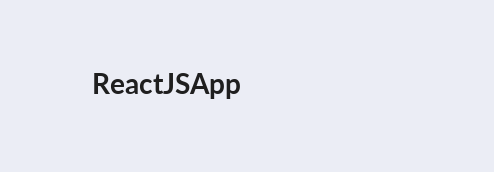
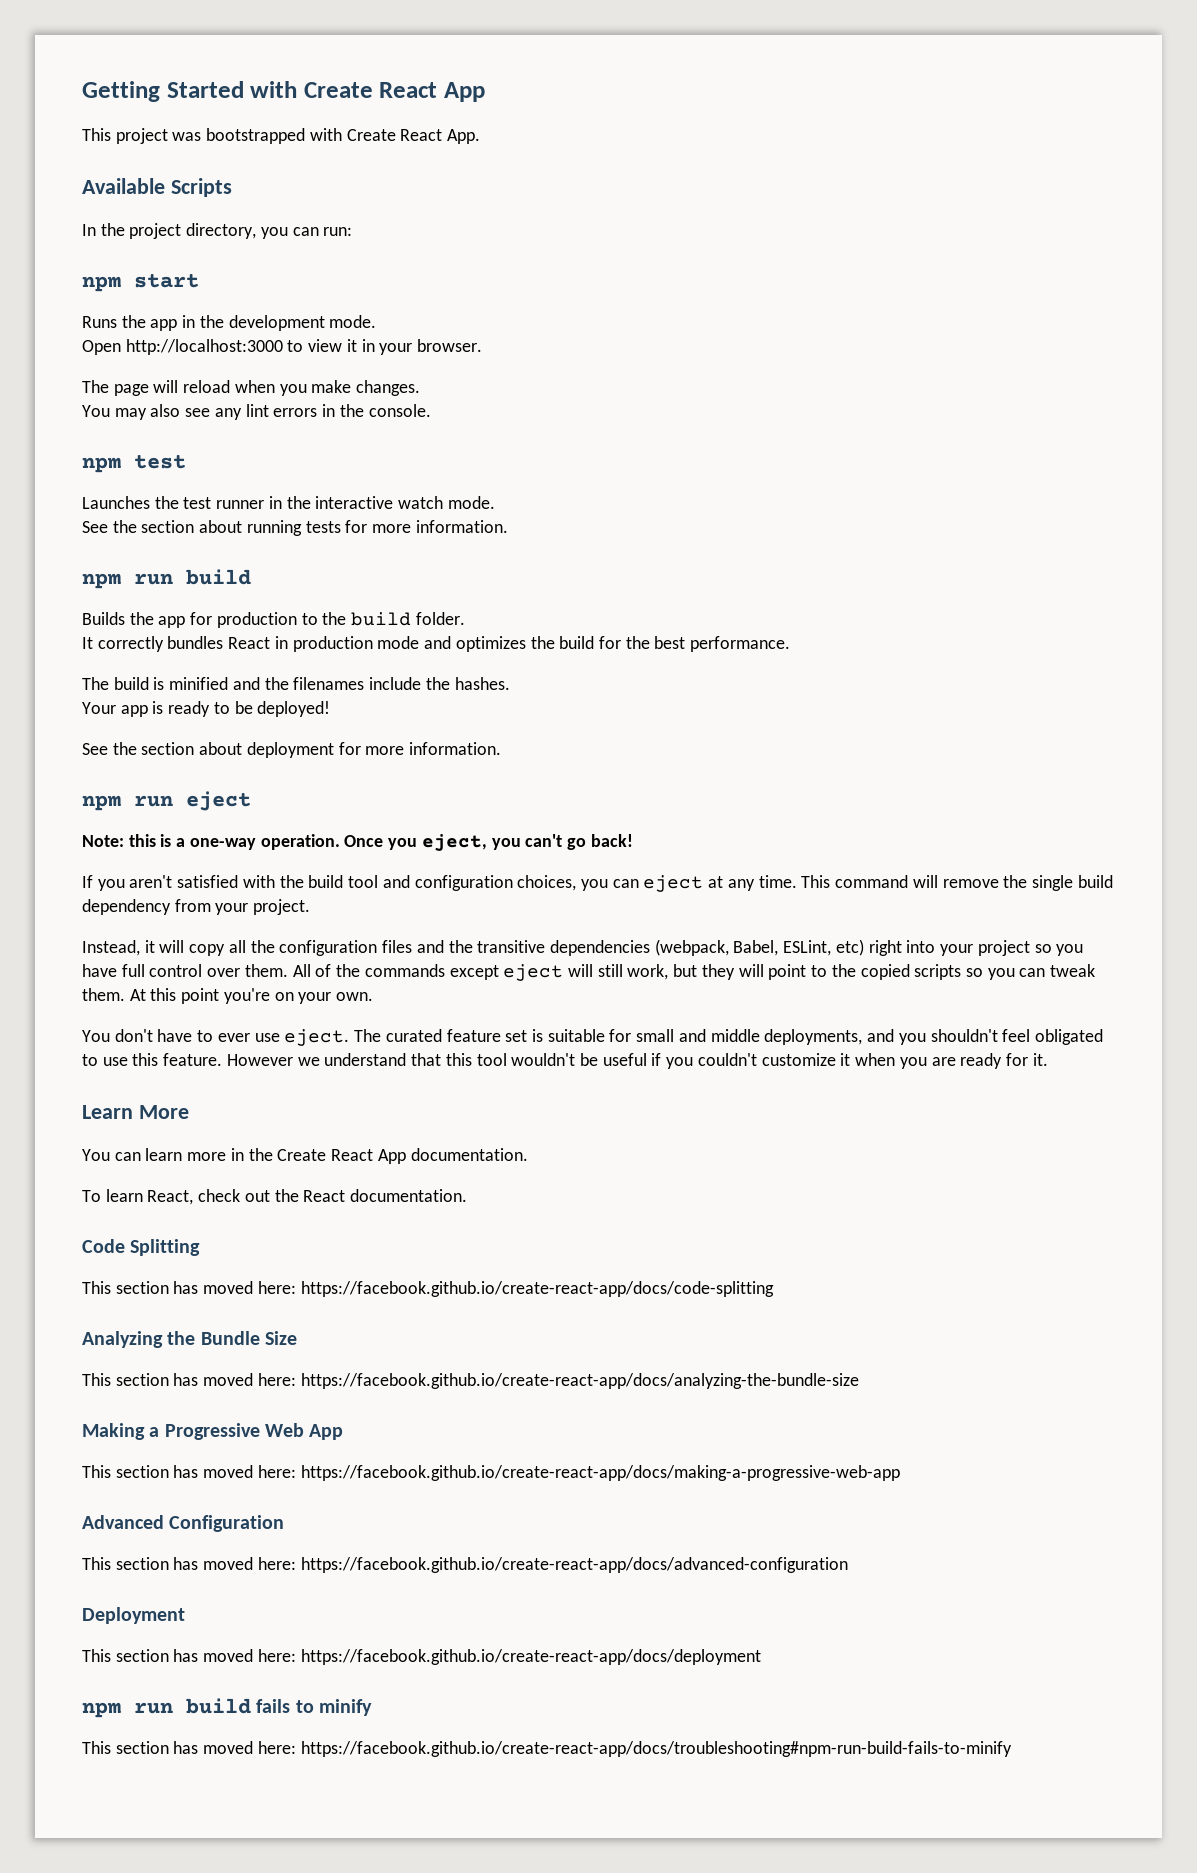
[92,73,241,99] ReactJSApp -> [82,81,486,102] [82,128,481,144] [82,178,232,197] [82,223,353,239] [82,274,199,292] [82,315,377,331] [82,339,483,355] [82,380,421,396] [82,404,431,420] [82,455,186,473] [82,496,495,509] [82,520,508,536] [82,569,251,589] [82,612,465,628] [82,636,791,652] [82,677,510,690] [82,701,331,717] [82,742,502,758] [82,791,251,811] [82,834,633,851] [82,875,1113,892] [82,899,311,915] [82,939,1084,956] [82,964,1096,981] [82,988,374,1004] [82,1029,1103,1046] [82,1053,1048,1069] [82,1105,189,1119] [82,1148,528,1164] [82,1189,468,1205] [82,1239,201,1256] [82,1281,774,1297] [82,1331,297,1348] [82,1373,859,1389] [82,1423,344,1440] [82,1465,900,1481] [82,1515,285,1532] [82,1557,848,1573] [82,1607,185,1624] [82,1649,761,1665] [82,1698,372,1718] [82,1741,1012,1757] Getting Started with Create React App // This project was bootstrapped with Create React App. // Available Scripts // In the project directory, you can run: // npm start // Runs the app in the development mode. // Open http://localhost:3000 to view it in your browser. // The page will reload when you make changes. // You may also see any lint errors in the console. // npm test // Launches the test runner in the interactive watch mode. // See the section about running tests for more information. // npm run build // Builds the app for production to the build folder. // It correctly bundles React in production mode and optimizes the build for the best performance. // The build is minified and the filenames include the hashes. // Your app is ready to be deployed! // See the section about deployment for more information. // npm run eject // Note: this is a one-way operation. Once you eject, you can't go back! // If you aren't satisfied with the build tool and configuration choices, you can eject at any time. This command will remove the single build dependency from your project. // Instead, it will copy all the configuration files and the transitive dependencies (webpack, Babel, ESLint, etc) right into your project so you have full control over them. All of the commands except eject will still work, but they will point to the copied scripts so you can tweak them. At this point you're on your own. // You don't have to ever use eject. The curated feature set is suitable for small and middle deployments, and you shouldn't feel obligated to use this feature. However we understand that this tool wouldn't be useful if you couldn't customize it when you are ready for it. // Learn More // You can learn more in the Create React App documentation. // To learn React, check out the React documentation. // Code Splitting // This section has moved here: https://facebook.github.io/create-react-app/docs/code-splitting // Analyzing the Bundle Size // This section has moved here: https://facebook.github.io/create-react-app/docs/analyzing-the-bundle-size // Making a Progressive Web App // This section has moved here: https://facebook.github.io/create-react-app/docs/making-a-progressive-web-app // Advanced Configuration // This section has moved here: https://facebook.github.io/create-react-app/docs/advanced-configuration // Deployment // This section has moved here: https://facebook.github.io/create-react-app/docs/deployment // npm run build fails to minify // This section has moved here: https://facebook.github.io/create-react-app/docs/troubleshooting#npm-run-build-fails-to-minify

